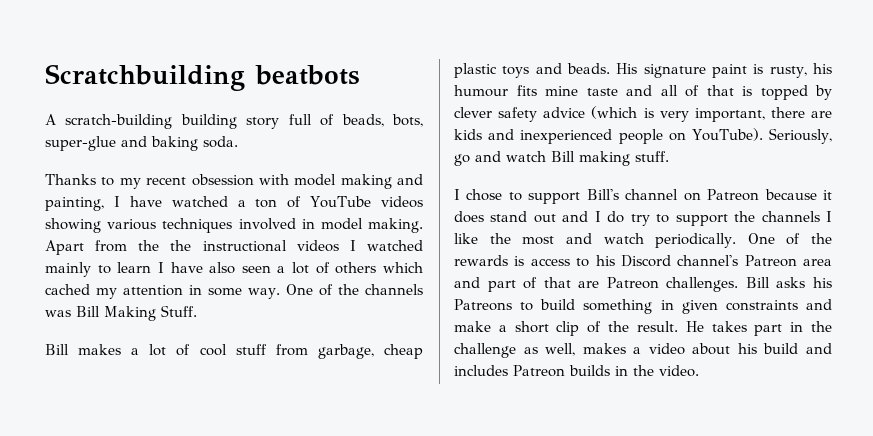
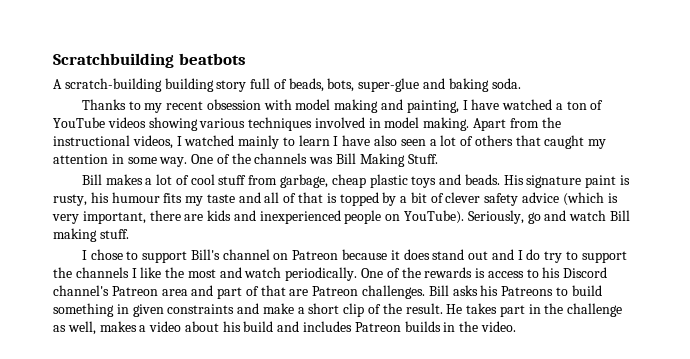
[170,240,339,252] the instructional videos -> [53,135,173,149] instructional videos,
[382,262,423,273] [45,284,90,295] which cached -> [515,135,585,149] that caught
[545,86,578,96] mine -> [185,196,204,206] my
(832, 92) none -> [400,192,444,203] a bit of

